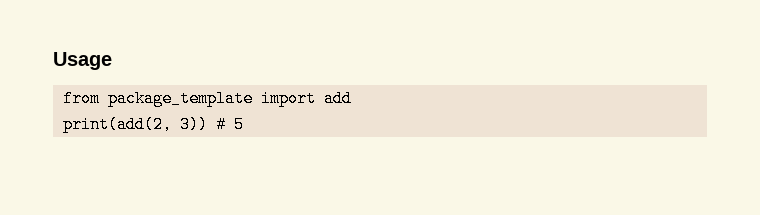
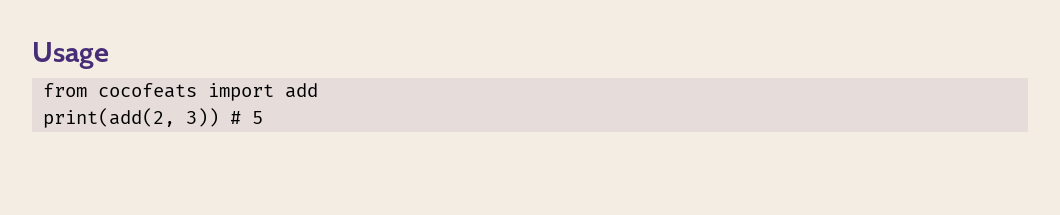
[107,90,253,107] package_template -> [98,83,198,98] cocofeats

